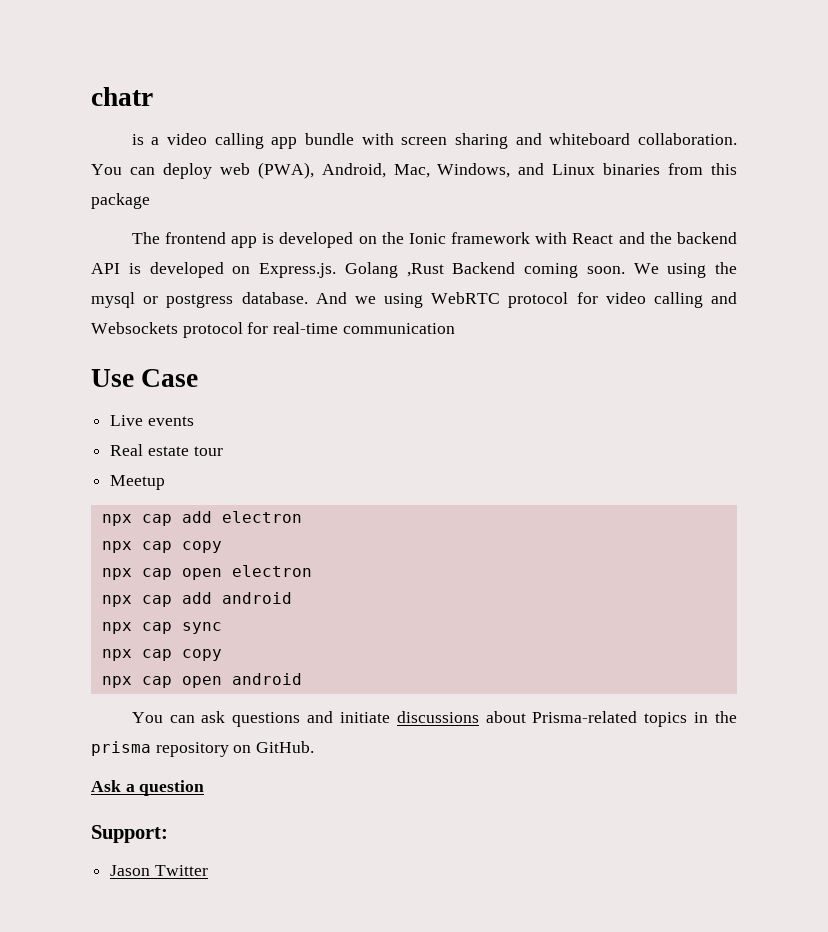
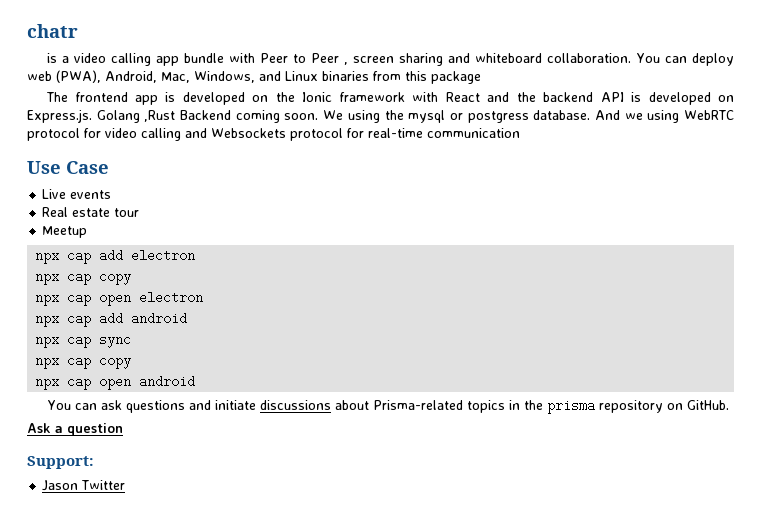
(394, 139) none -> [260,53,349,65] Peer to Peer ,

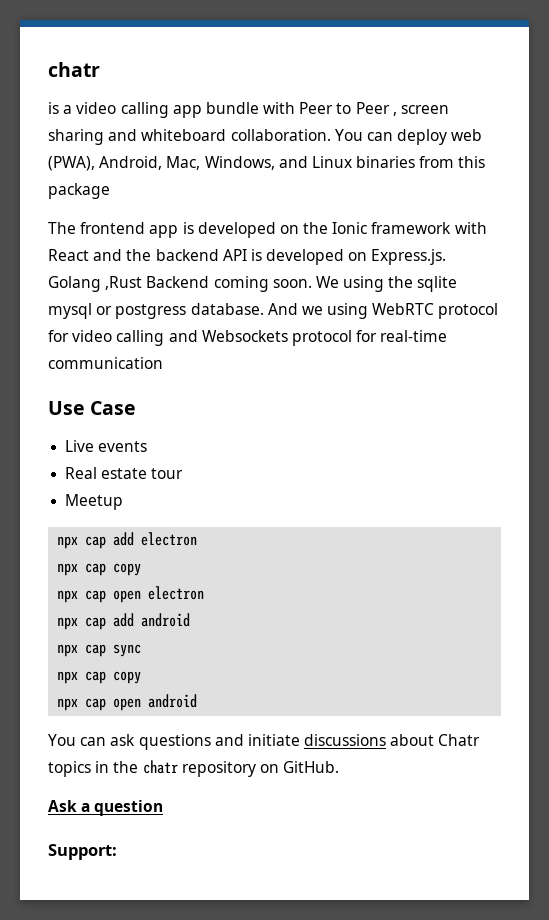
(404, 115) none -> [417,276,458,292] sqlite
[373,400,464,410] Prisma-related -> [438,734,481,746] Chatr
[547,399,596,414] prisma -> [142,760,178,774] chatr
[42,480,126,491] // Jason Twitter -> (117, 852) none

